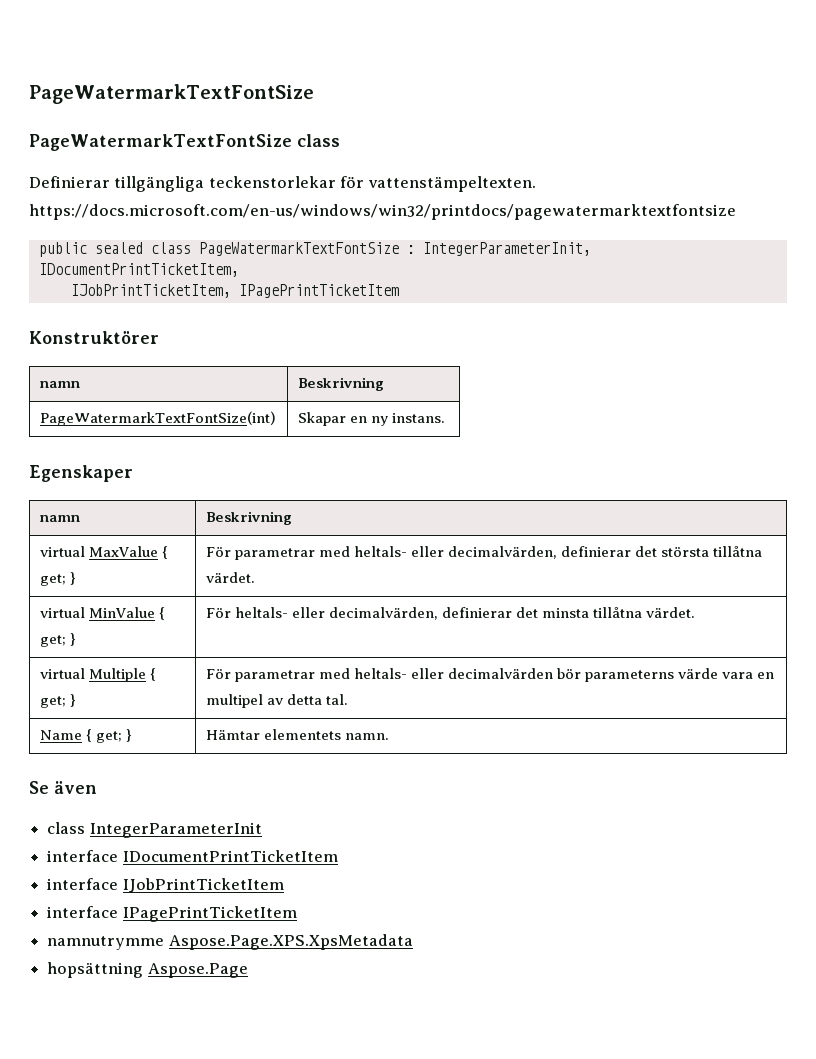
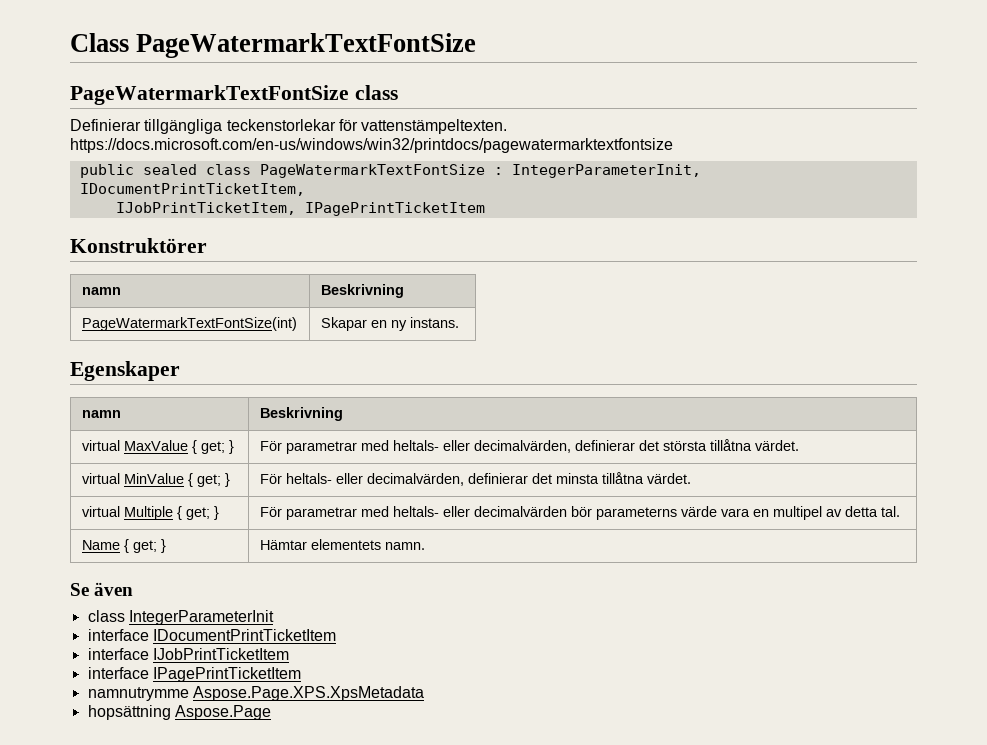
(29, 94) none -> [70,33,129,52] Class

